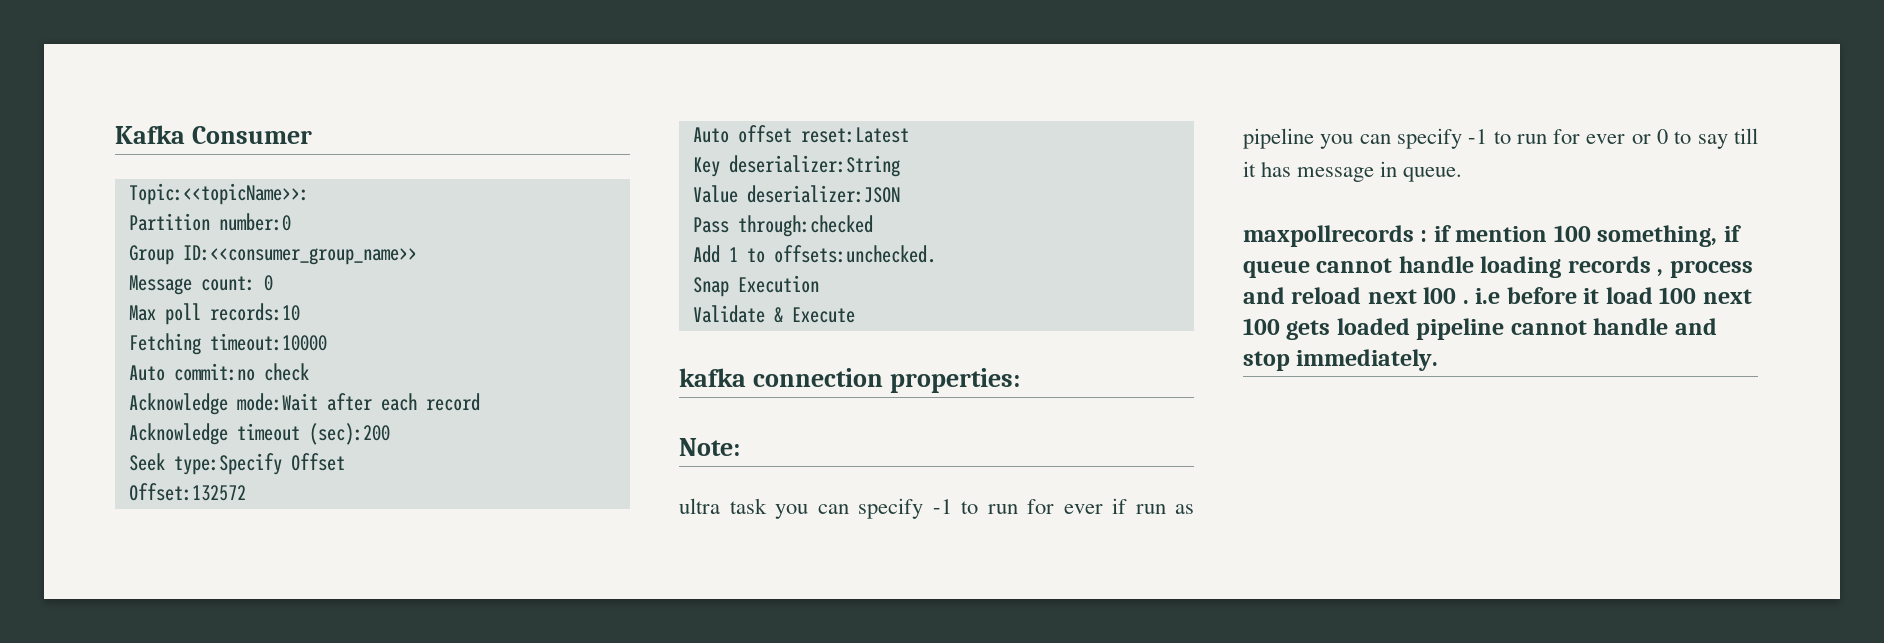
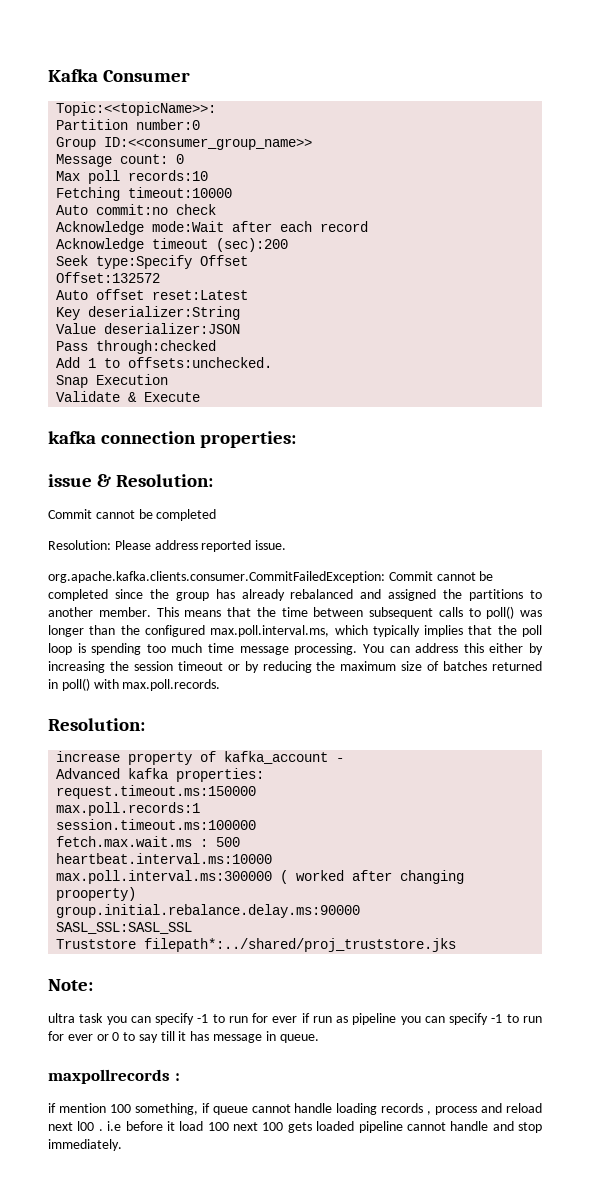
(1020, 380) none -> [48,474,214,487] [48,509,217,521] [48,540,287,552] [48,571,494,583] [48,589,542,601] [48,606,542,619] [48,625,542,637] [48,643,544,655] [48,661,543,673] [48,678,221,691] [48,718,145,731] [56,751,345,765] [56,768,265,782] [56,785,257,799] [56,802,201,816] [56,819,257,830] [56,836,241,847] [56,853,273,864] [56,870,465,884] [56,887,137,901] [56,904,361,918] [56,922,193,934] [56,938,457,952] // issue & Resolution: // Commit cannot be completed // Resolution: Please address reported issue. // org.apache.kafka.clients.consumer.CommitFailedException: Commit cannot be completed since the group has already rebalanced and assigned the partitions to another member. This means that the time between subsequent calls to poll() was longer than the configured max.poll.interval.ms, which typically implies that the poll loop is spending too much time message processing. You can address this either by increasing the session timeout or by reducing the maximum size of batches returned in poll() with max.poll.records. // Resolution: // increase property of kafka_account - // Advanced kafka properties: // request.timeout.ms:150000 // max.poll.records:1 // session.timeout.ms:100000 // fetch.max.wait.ms : 500 // heartbeat.interval.ms:10000 // max.poll.interval.ms:300000 ( worked after changing prooperty) // group.initial.rebalance.delay.ms:90000 // SASL_SSL:SASL_SSL // Truststore filepath*:../shared/proj_truststore.jks
(1428, 236) none -> (180, 1077) //

